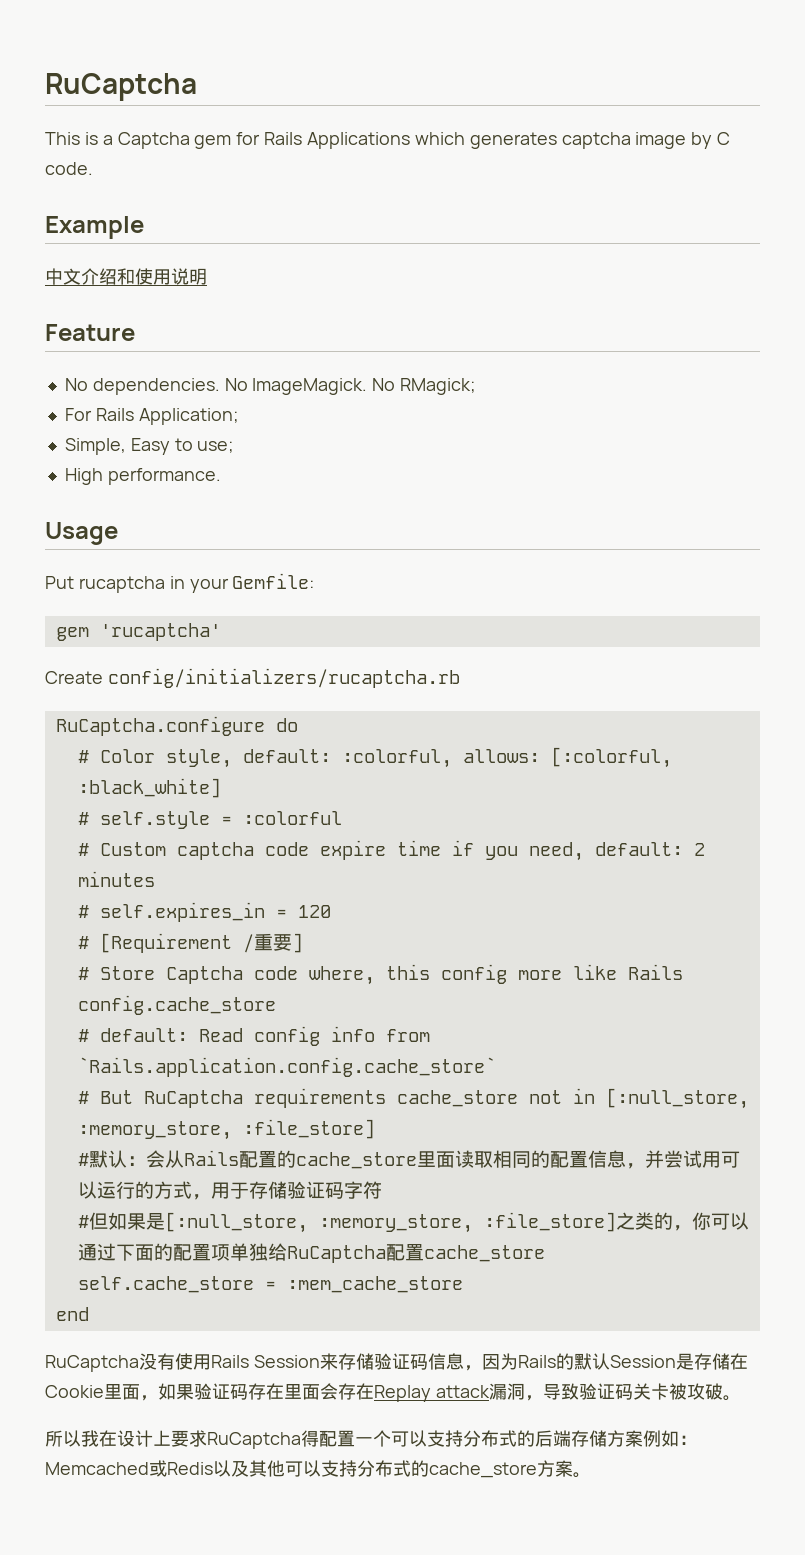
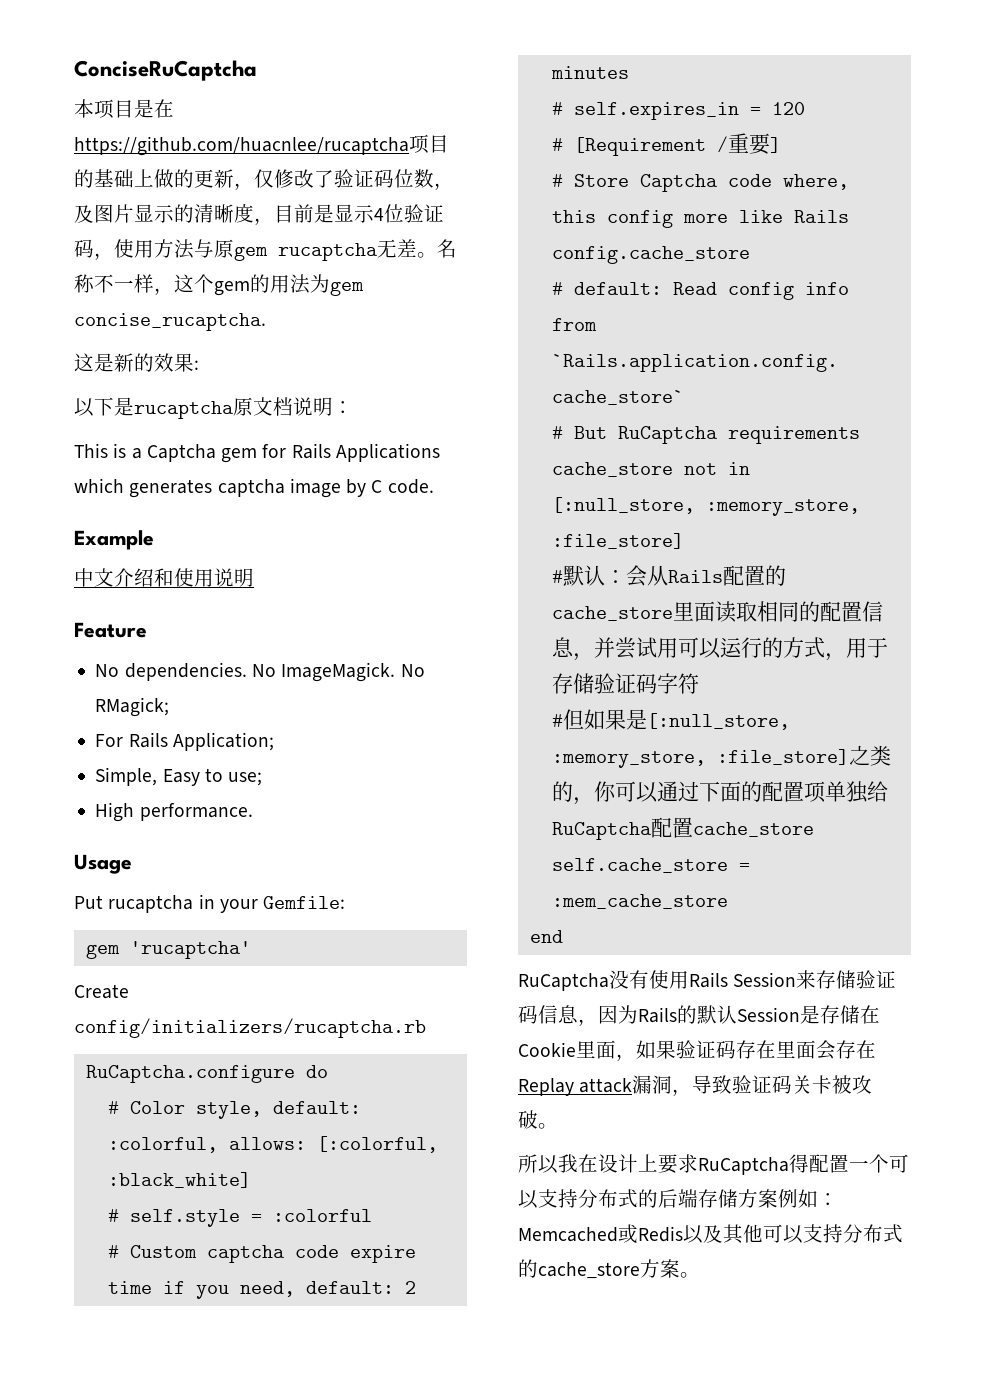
[45,73,197,101] RuCaptcha -> [74,60,257,81] [74,99,174,119] [74,134,449,156] [74,169,454,190] [74,204,444,225] [74,239,457,261] [74,274,364,296] [74,313,266,331] [74,353,199,372] [74,397,353,419] ConciseRuCaptcha // 本项目是在https://github.com/huacnlee/rucaptcha项目的基础上做的更新，仅修改了验证码位数，及图片显示的清晰度，目前是显示4位验证码，使用方法与原gem rucaptcha无差。名称不一样，这个gem的用法为gem concise_rucaptcha. // 这是新的效果: // 以下是rucaptcha原文档说明：

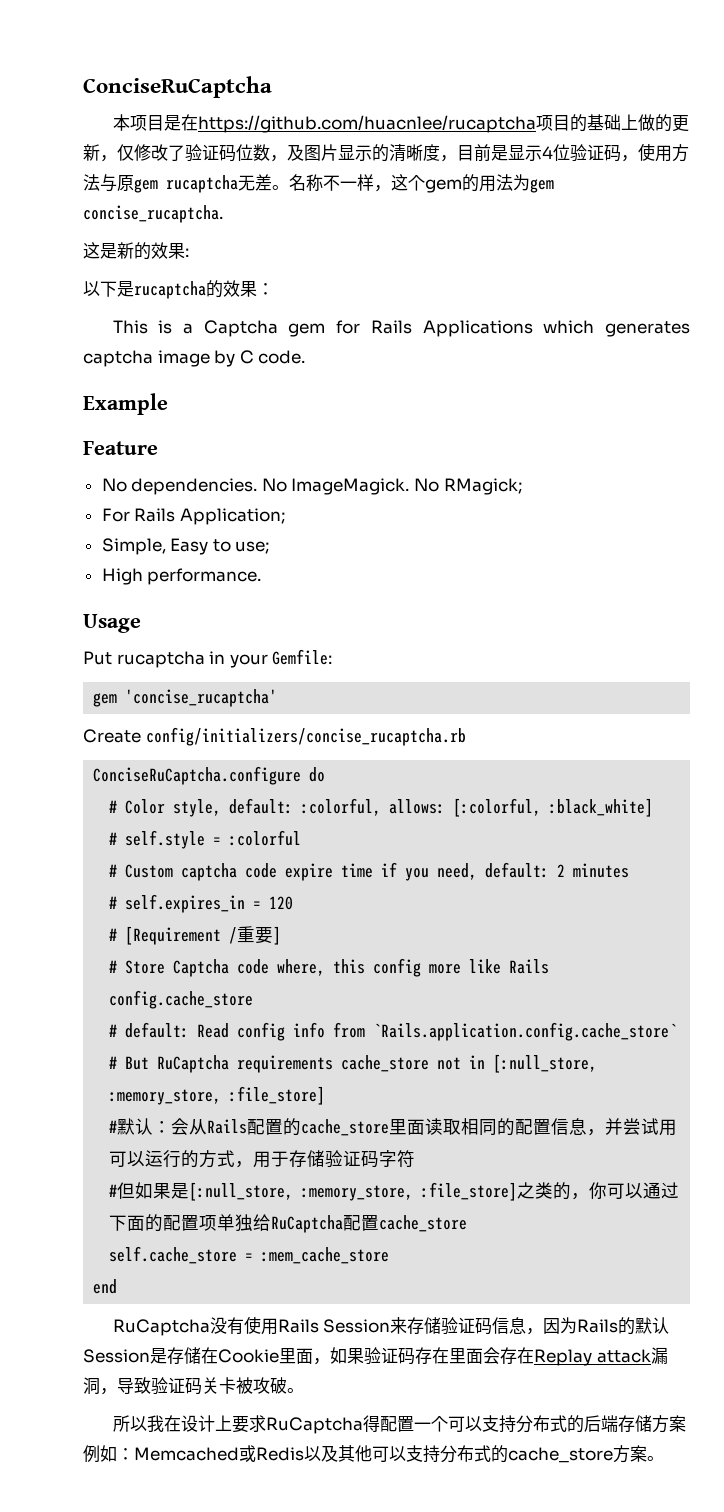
[233,397,333,416] 原文档说明 -> [206,280,257,298] 的效果
[74,568,254,587] // 中文介绍和使用说明 -> (168, 404) none
[129,941,251,959] 'rucaptcha' -> [125,689,278,707] 'concise_rucaptcha'
[74,1018,426,1038] [85,1065,295,1083] config/initializers/rucaptcha.rb // RuCaptcha.configure -> [145,727,466,746] [93,766,302,785] config/initializers/concise_rucaptcha.rb // ConciseRuCaptcha.configure

